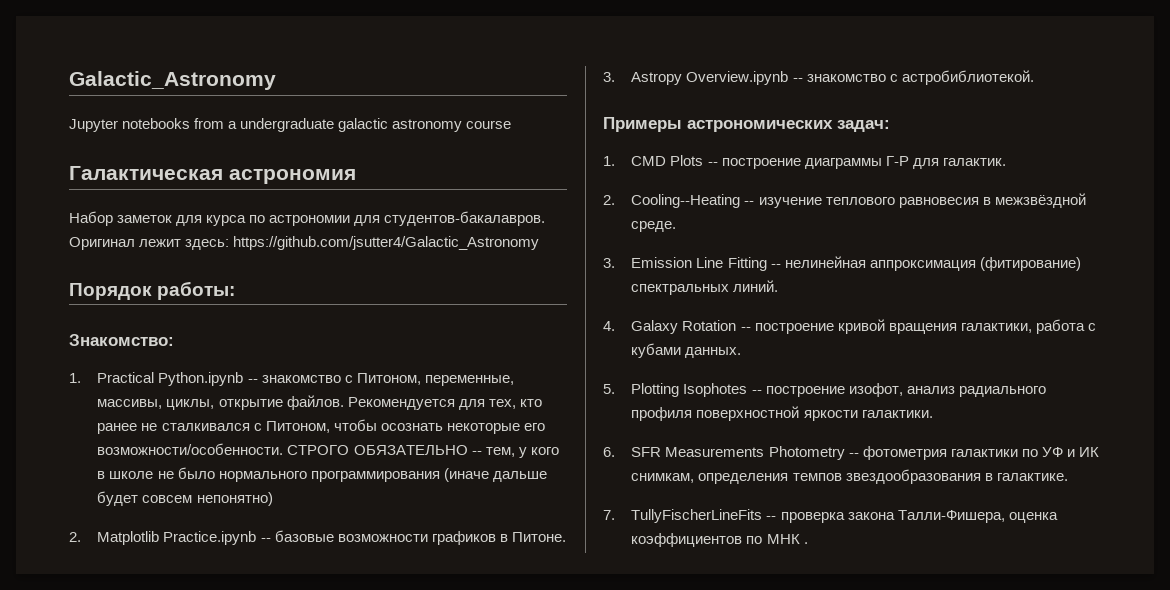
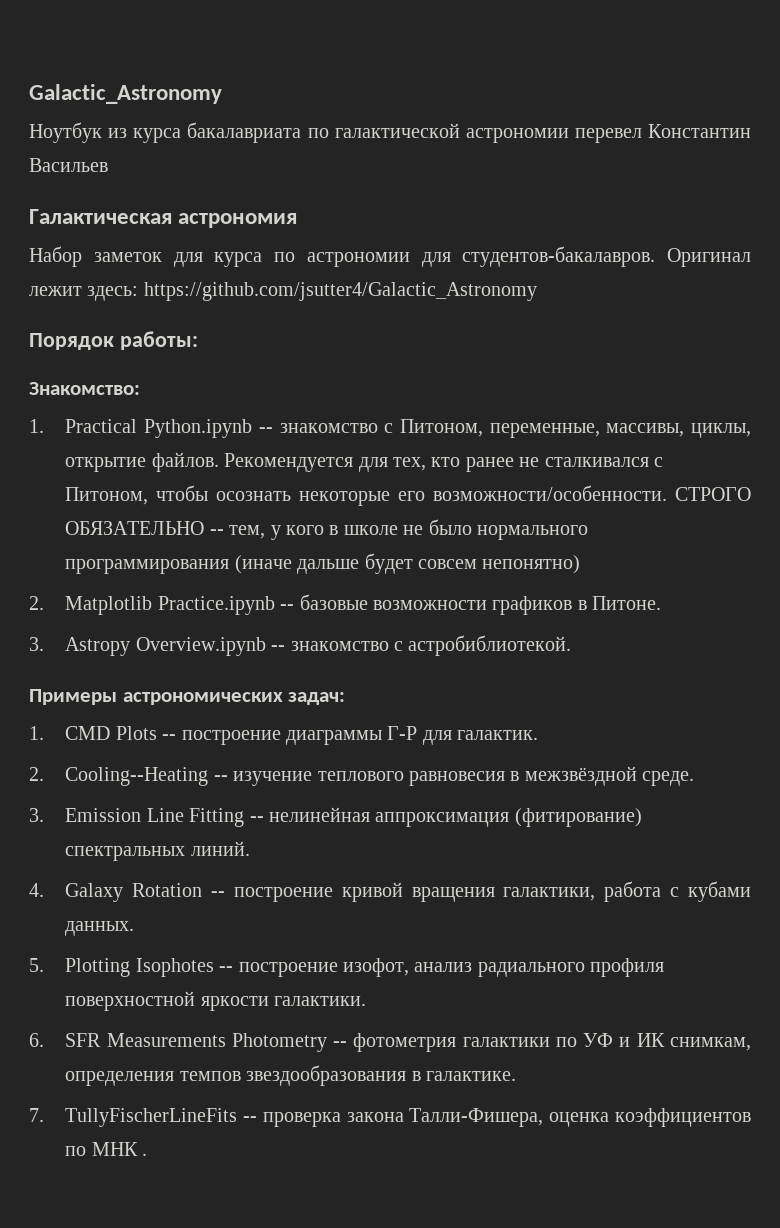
[69,118,512,132] Jupyter notebooks from a undergraduate galactic astronomy course -> [29,122,751,143] [29,158,108,172] Ноутбук из курса бакалавриата по галактической астрономии перевел Константин Васильев

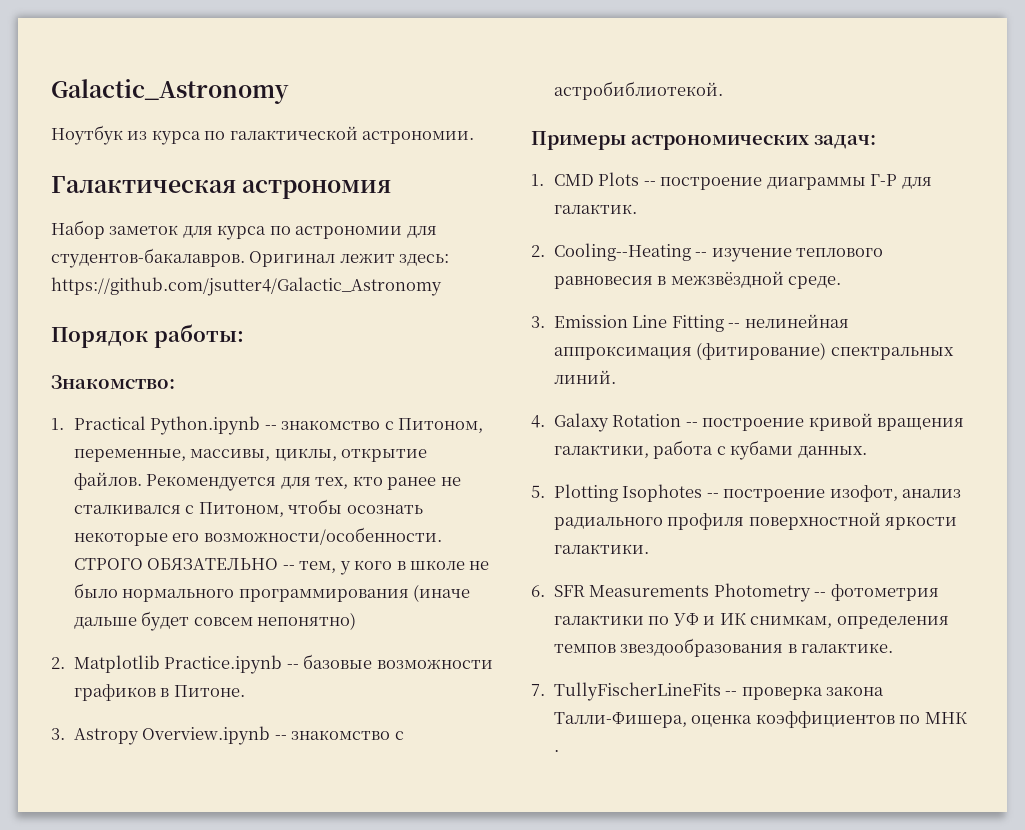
[187,122,302,143] бакалавриата -> (201, 137) none
[465,124,751,143] [29,158,108,172] астрономии перевел Константин Васильев -> [362,131,475,144] астрономии.

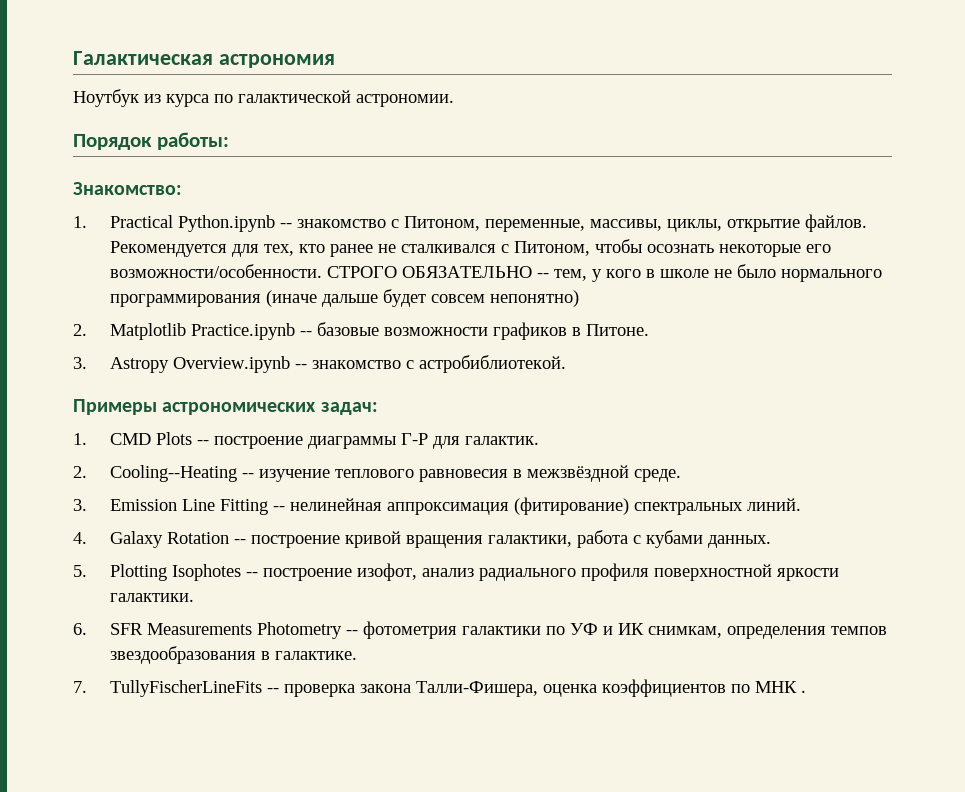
[51,79,289,104] Galactic_Astronomy -> [73,51,335,68] Галактическая астрономия
[51,176,392,199] [51,220,437,240] [51,248,450,268] [51,277,442,296] // Галактическая астрономия // Набор заметок для курса по астрономии для студентов-бакалавров. Оригинал лежит здесь: https://github.com/jsutter4/Galactic_Astronomy -> (454, 100) none

